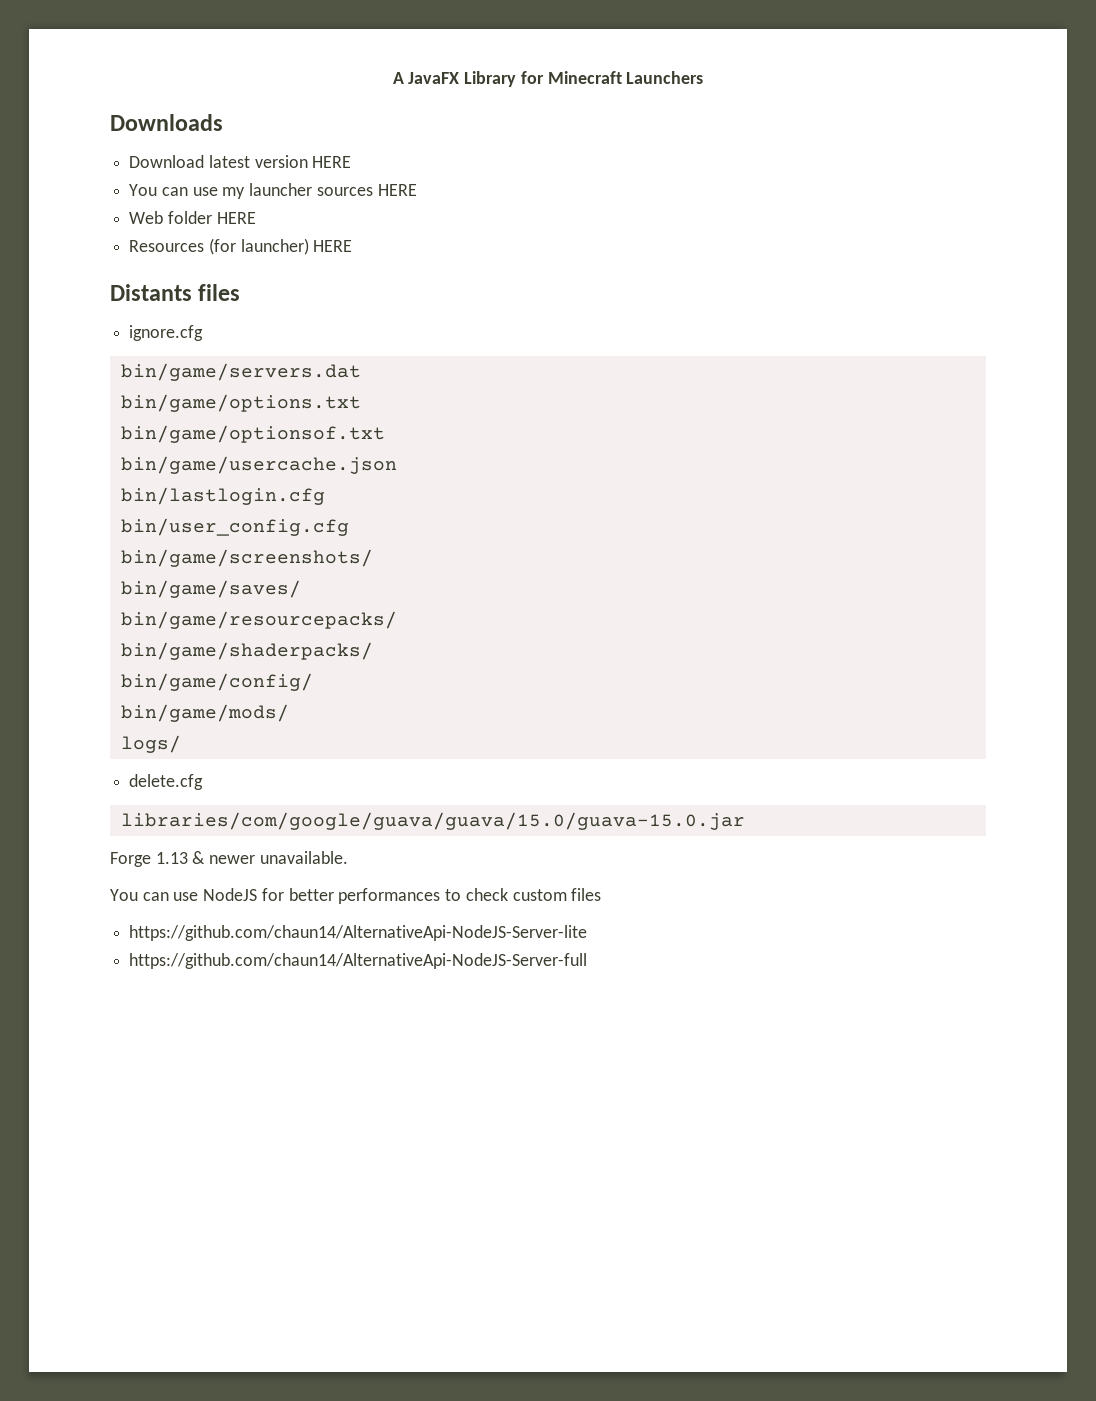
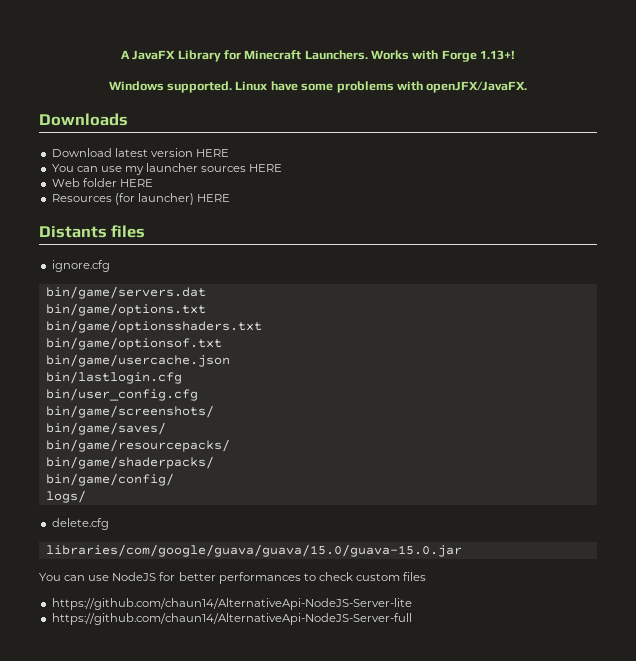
[626,71,704,84] Launchers -> [304,50,516,62] [108,81,528,93] Launchers. Works with Forge 1.13+! // Windows supported. Linux have some problems with openJFX/JavaFX.
(361, 403) none -> [45,320,262,333] // bin/game/optionsshaders.txt
[120,704,289,722] // bin/game/mods/ -> (174, 479) none
[110,851,348,867] // Forge 1.13 & newer unavailable. -> (462, 550) none

